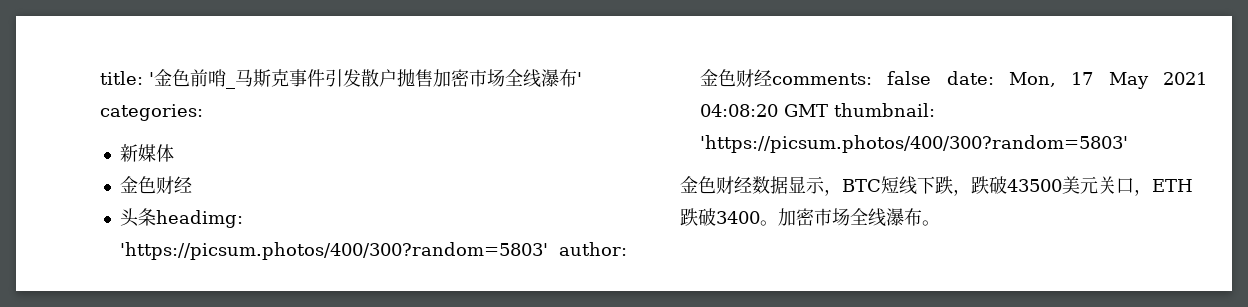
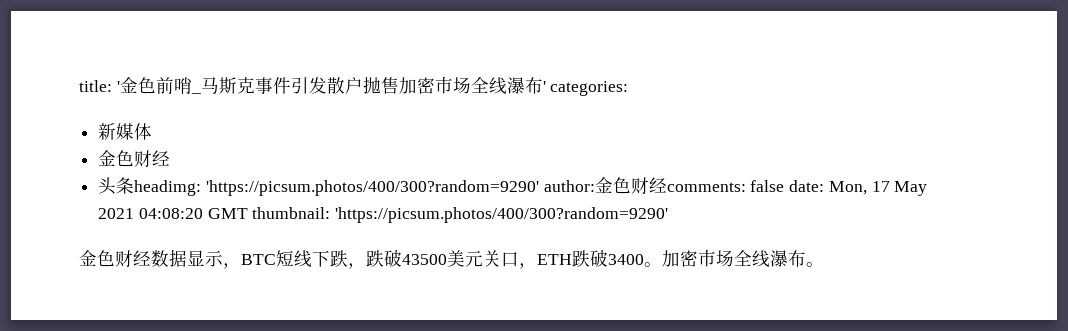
[119,242,548,260] 'https://picsum.photos/400/300?random=5803' -> [205,180,539,196] 'https://picsum.photos/400/300?random=9290'
[699,135,1128,153] 'https://picsum.photos/400/300?random=5803' -> [335,207,669,223] 'https://picsum.photos/400/300?random=9290'

